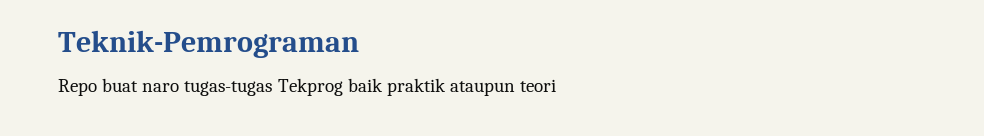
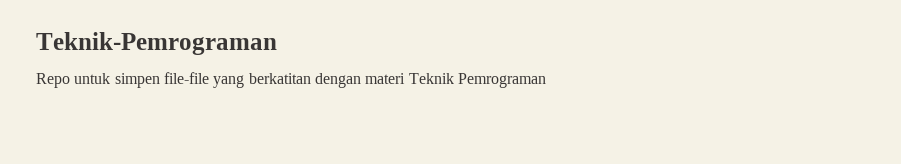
[102,78,557,96] buat naro tugas-tugas Tekprog baik praktik ataupun teori -> [74,72,546,88] untuk simpen file-file yang berkatitan dengan materi Teknik Pemrograman

